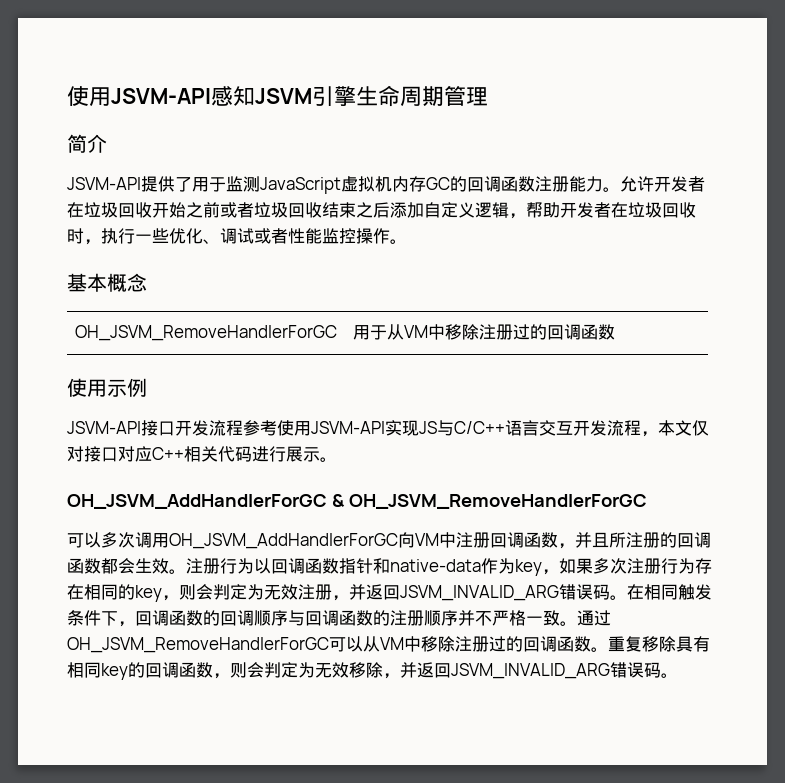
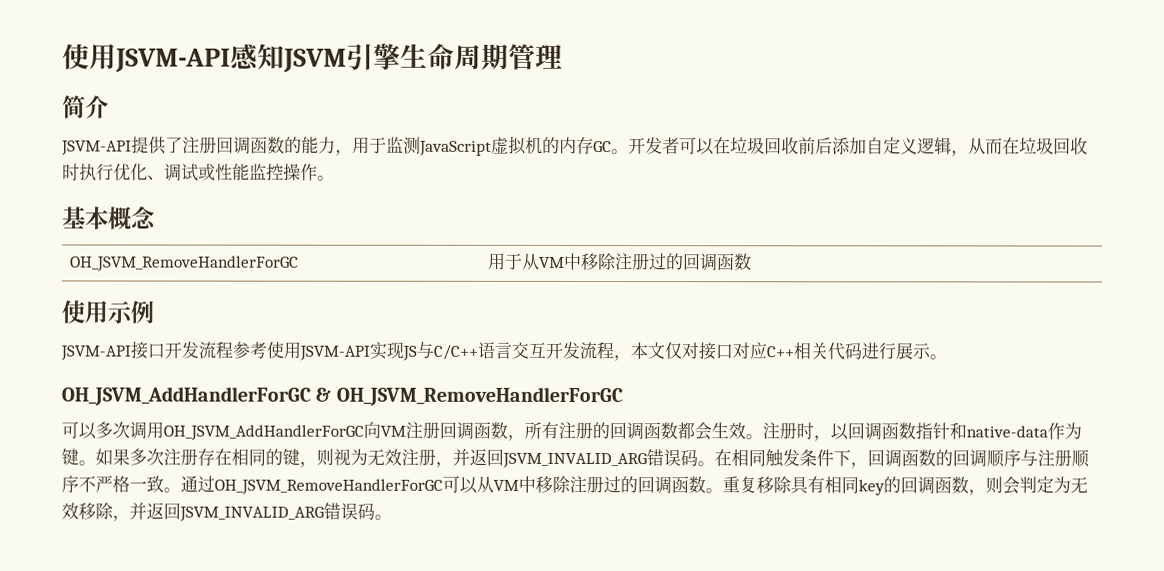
(192, 184) none -> [182,136,353,156] 注册回调函数的能力，
(392, 184) none -> [542,136,560,154] 的
[450,176,705,192] [67,202,373,218] 的回调函数注册能力。允许开发者在垃圾回收开始之前或者垃圾回收结束之 -> [611,137,816,156] 。开发者可以在垃圾回收前
[526,202,611,218] 帮助开发者 -> [968,137,1003,155] 从而
[84,228,169,245] ，执行一些 -> [79,163,114,181] 执行
[271,228,288,244] 者 -> (216, 172) none
[439,532,456,548] 中 -> (406, 431) none
[575,532,626,548] 并且所 -> [524,421,559,439] 所有
[220,558,254,574] 行为 -> [796,422,831,442] 时，
[515,559,559,576] key， -> [61,448,96,466] 键。
[661,558,695,574] 行为 -> (198, 457) none
[135,584,247,602] key，则会判定 -> [282,448,351,468] 键，则视
[305,610,390,626] 回调函数的 -> (1038, 458) none
[458,610,475,626] 并 -> (79, 484) none

